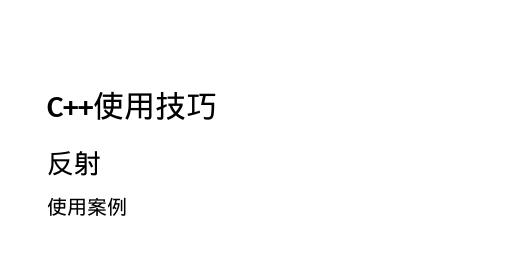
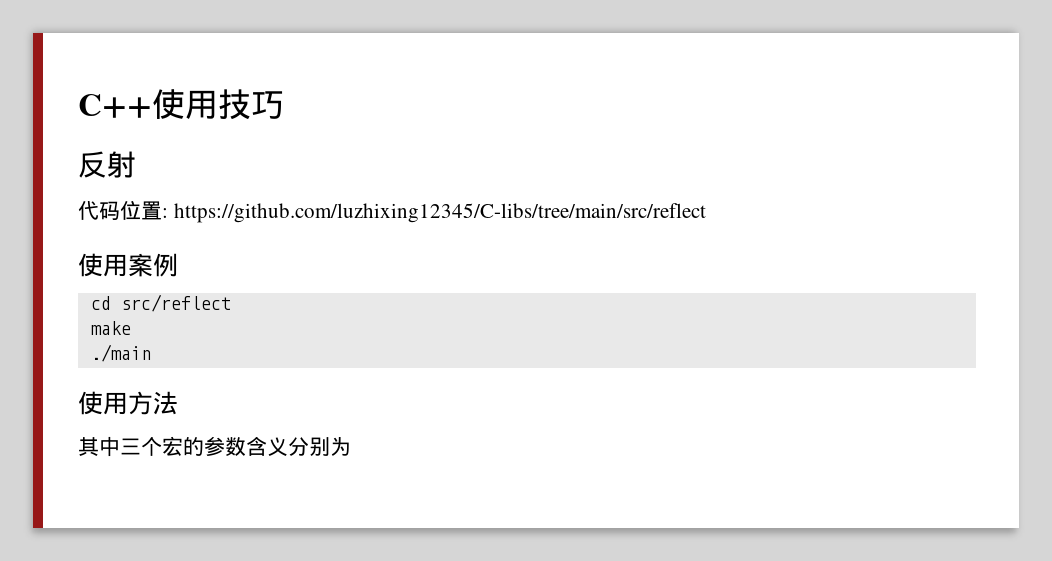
[47,197,127,216] 使用案例 -> [78,200,706,223] [78,253,178,277] [90,294,231,312] [90,321,131,335] [90,344,151,362] [78,391,178,415] [78,436,351,457] 代码位置: https://github.com/luzhixing12345/C-libs/tree/main/src/reflect // 使用案例 // cd src/reflect // make // ./main // 使用方法 // 其中三个宏的参数含义分别为

